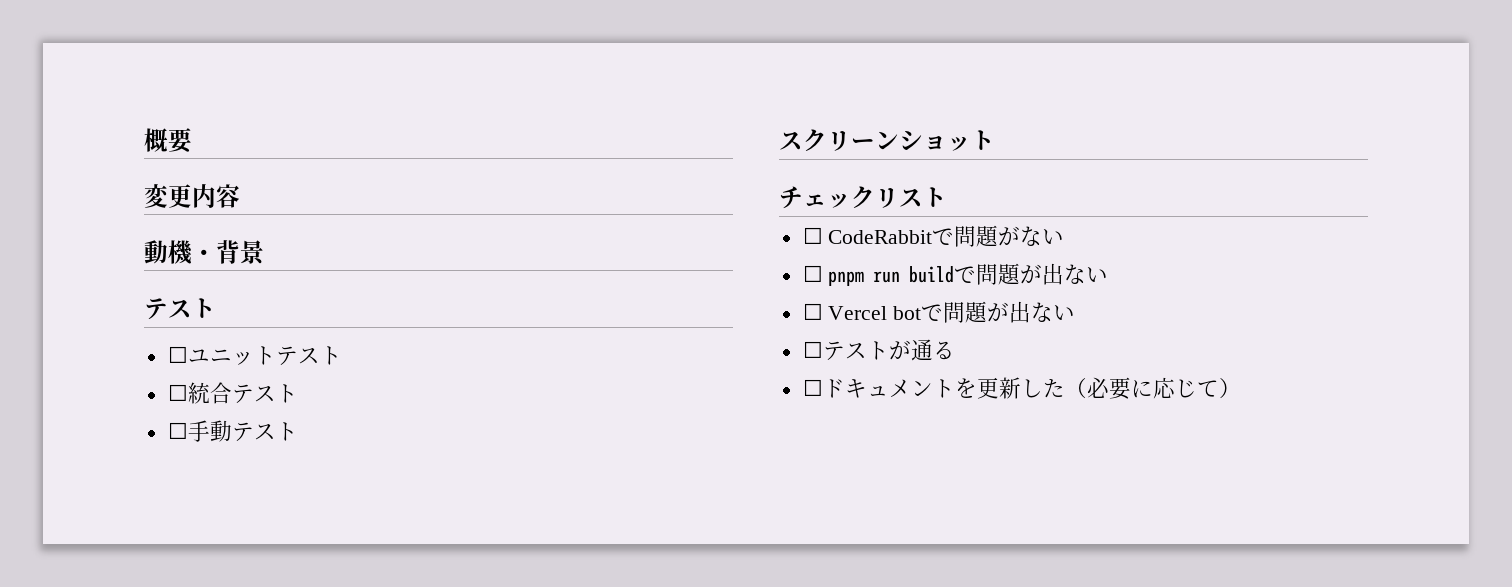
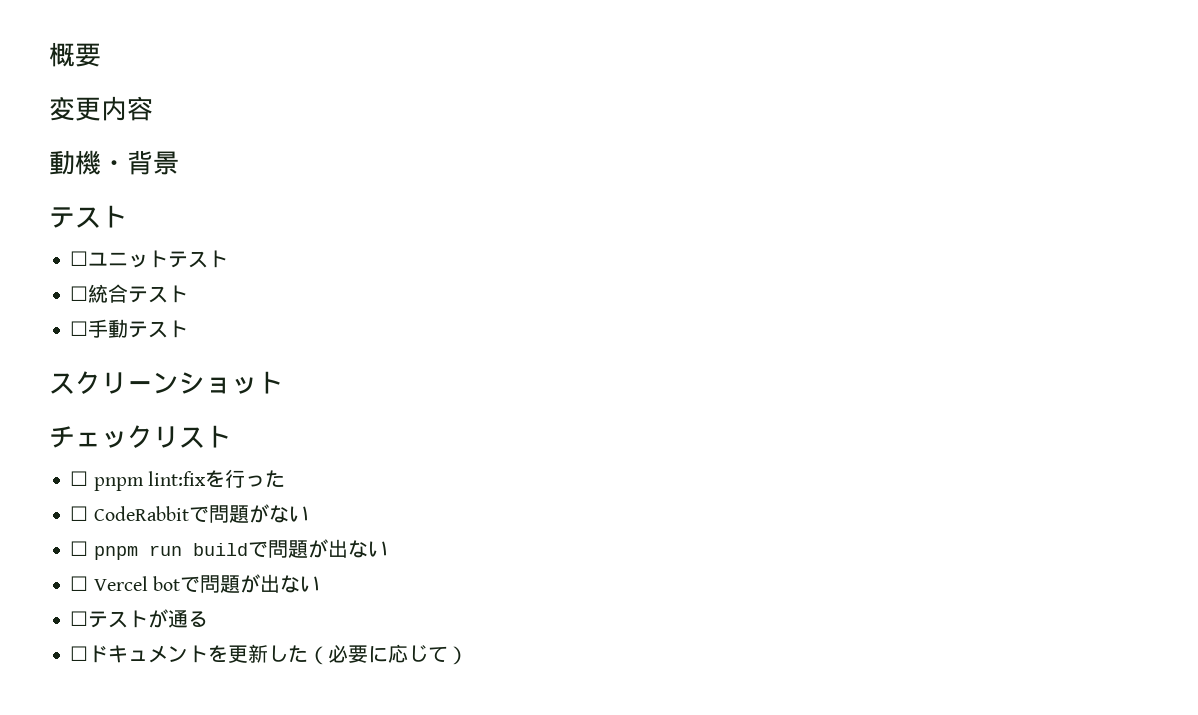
(947, 197) none -> [70,469,285,491] // ☐ pnpm lint:fixを行った

